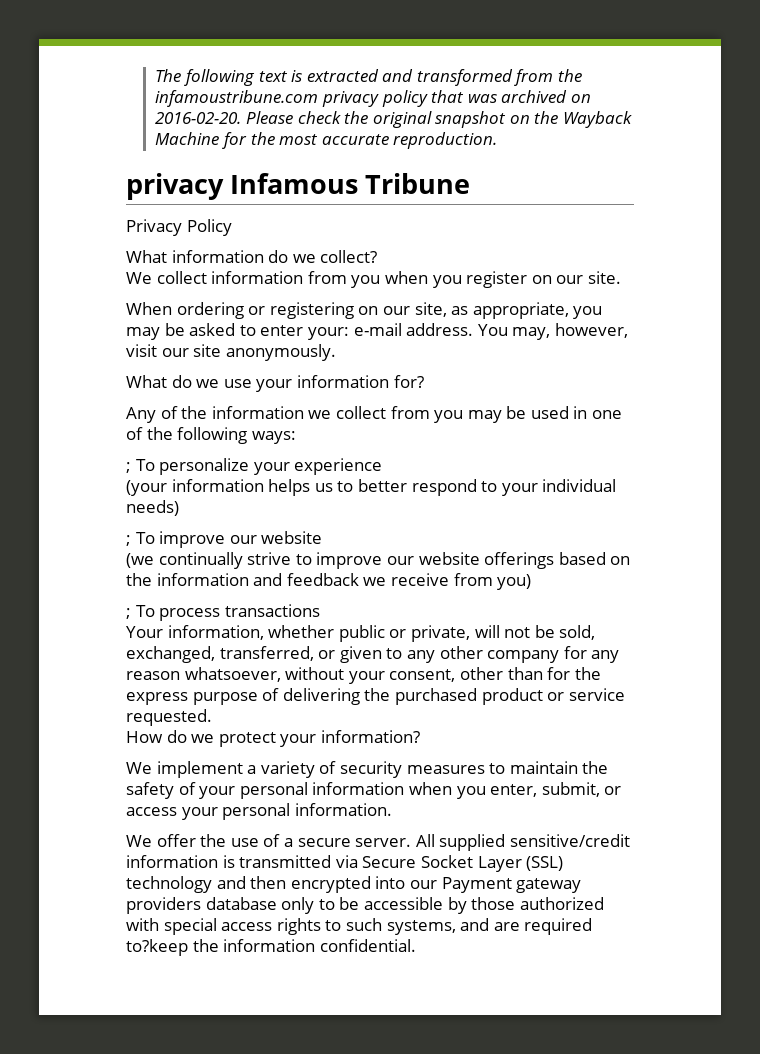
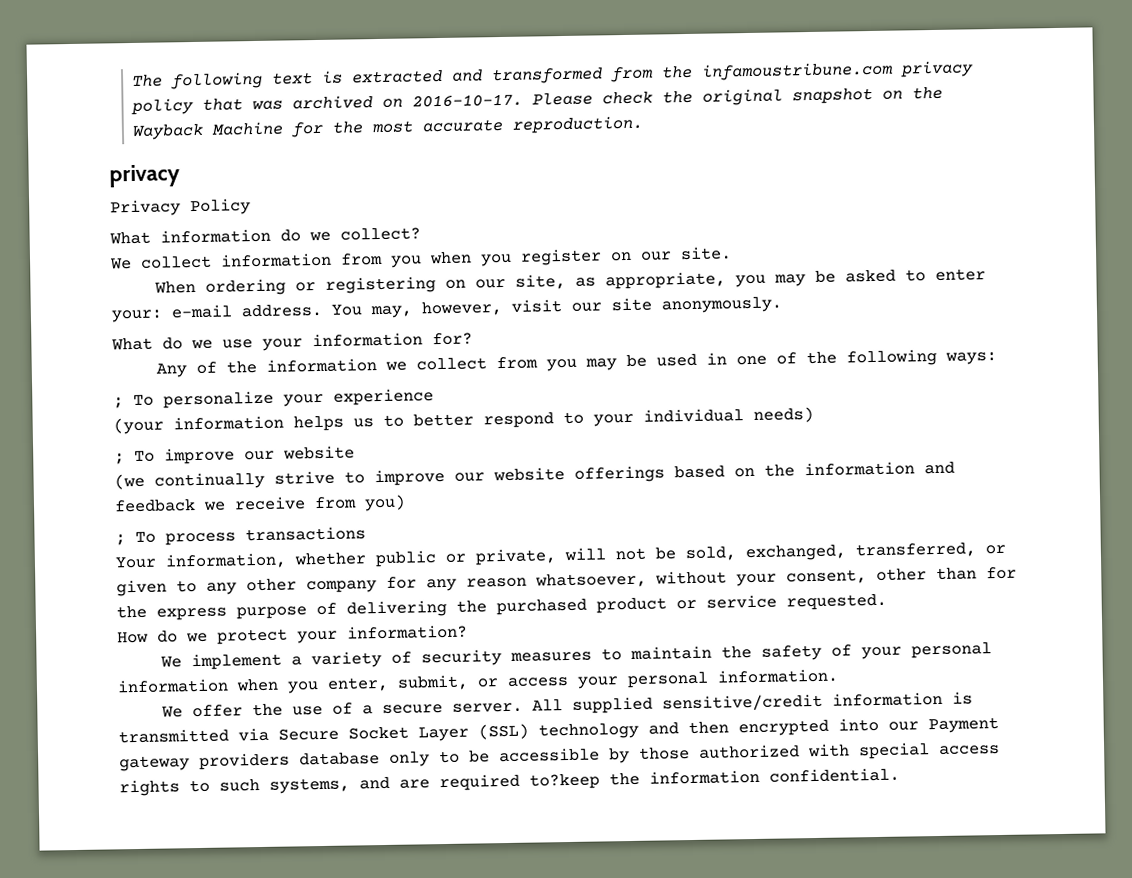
[155,112,242,124] 2016-02-20. -> [412,93,524,108] 2016-10-17.
[230,173,471,194] Infamous Tribune -> (180, 176) none

